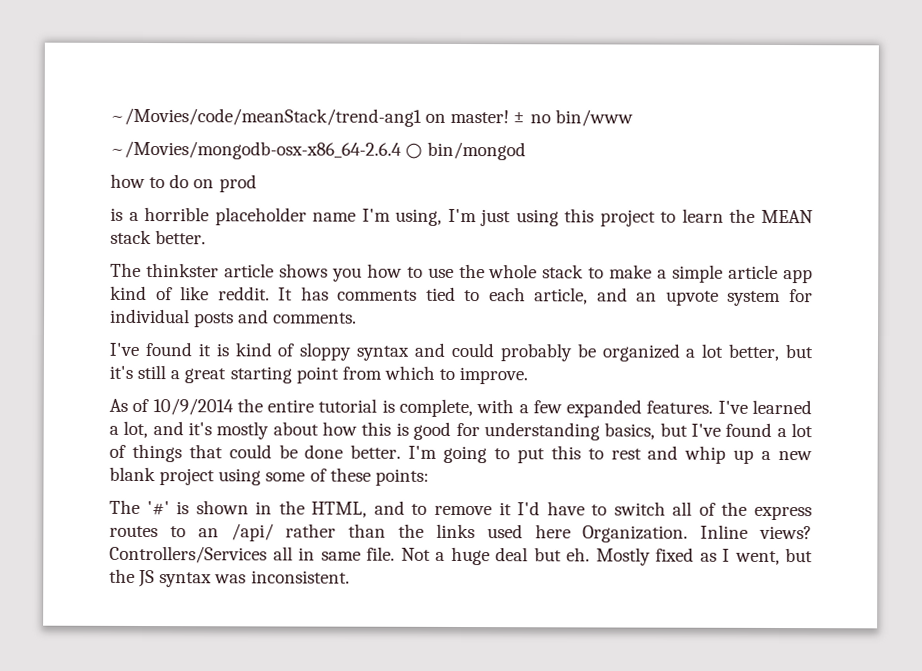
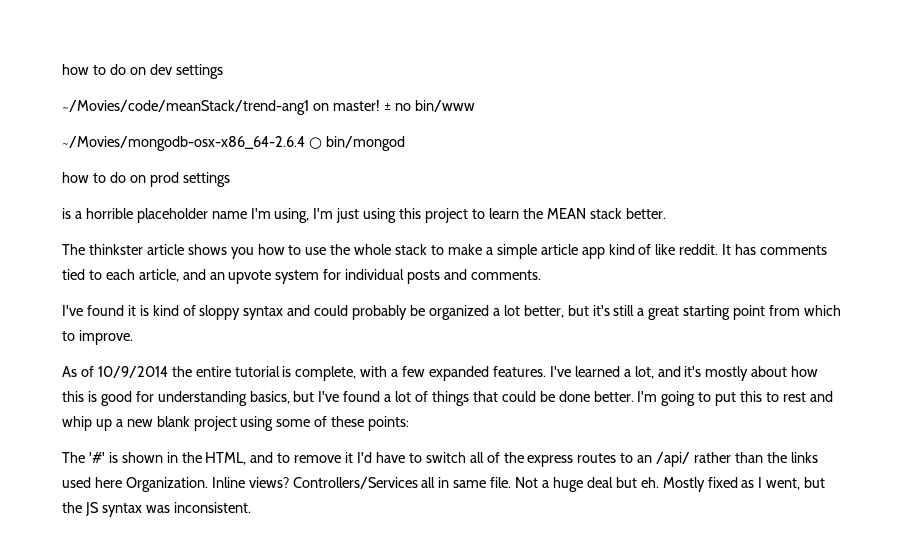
(110, 117) none -> [62,64,223,79] how to do on dev settings //
(257, 183) none -> [182,172,230,187] settings

